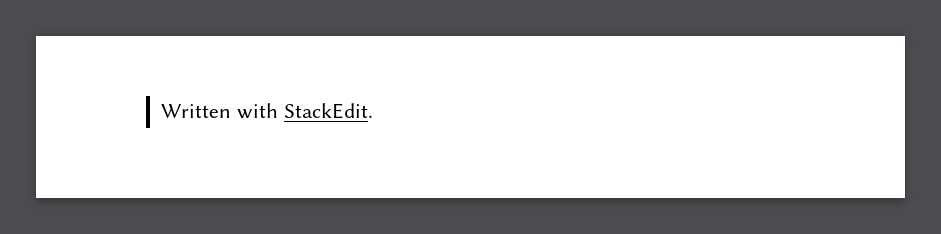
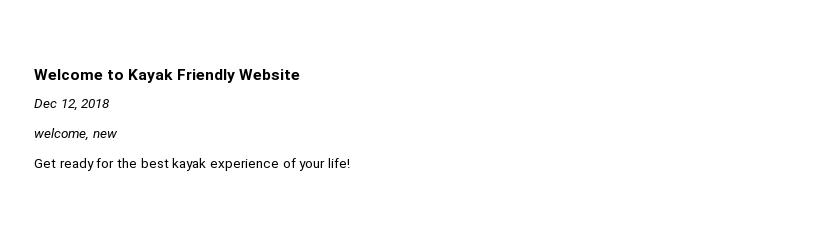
[161,103,374,119] Written with StackEdit. -> [34,69,300,83] [34,99,111,111] [34,128,118,141] [34,158,350,171] Welcome to Kayak Friendly Website // Dec 12, 2018 // welcome, new // Get ready for the best kayak experience of your life!

